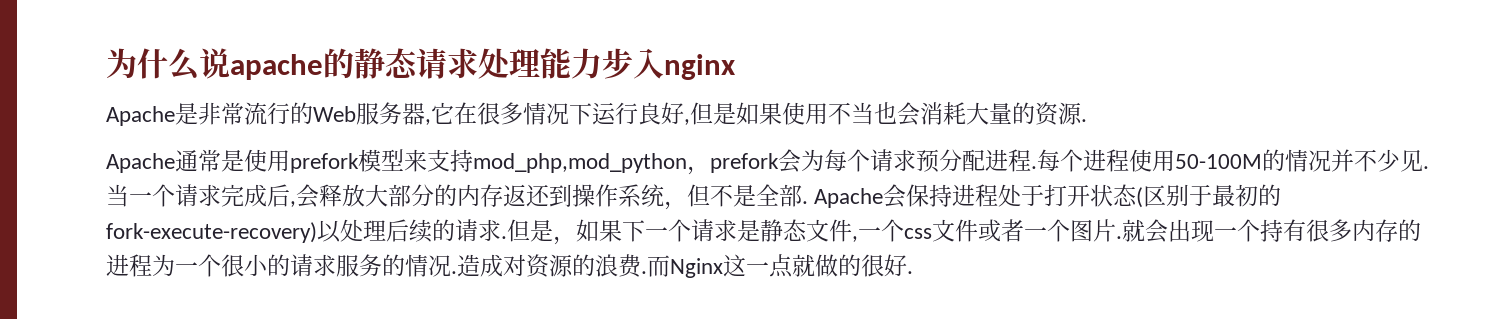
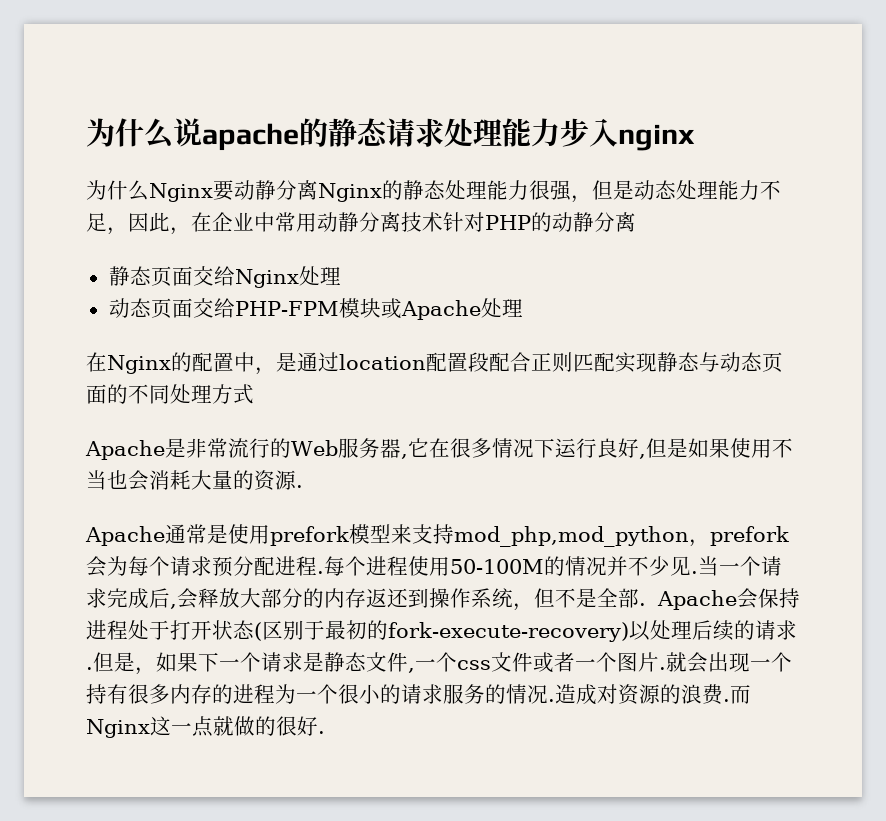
(735, 67) none -> [86,180,781,203] [86,212,636,235] [108,266,341,288] [108,298,523,320] [86,352,783,375] [86,384,254,404] // 为什么Nginx要动静分离Nginx的静态处理能力很强，但是动态处理能力不足，因此，在企业中常用动静分离技术针对PHP的动静分离 // 静态页面交给Nginx处理 // 动态页面交给PHP-FPM模块或Apache处理 // 在Nginx的配置中，是通过location配置段配合正则匹配实现静态与动态页面的不同处理方式

